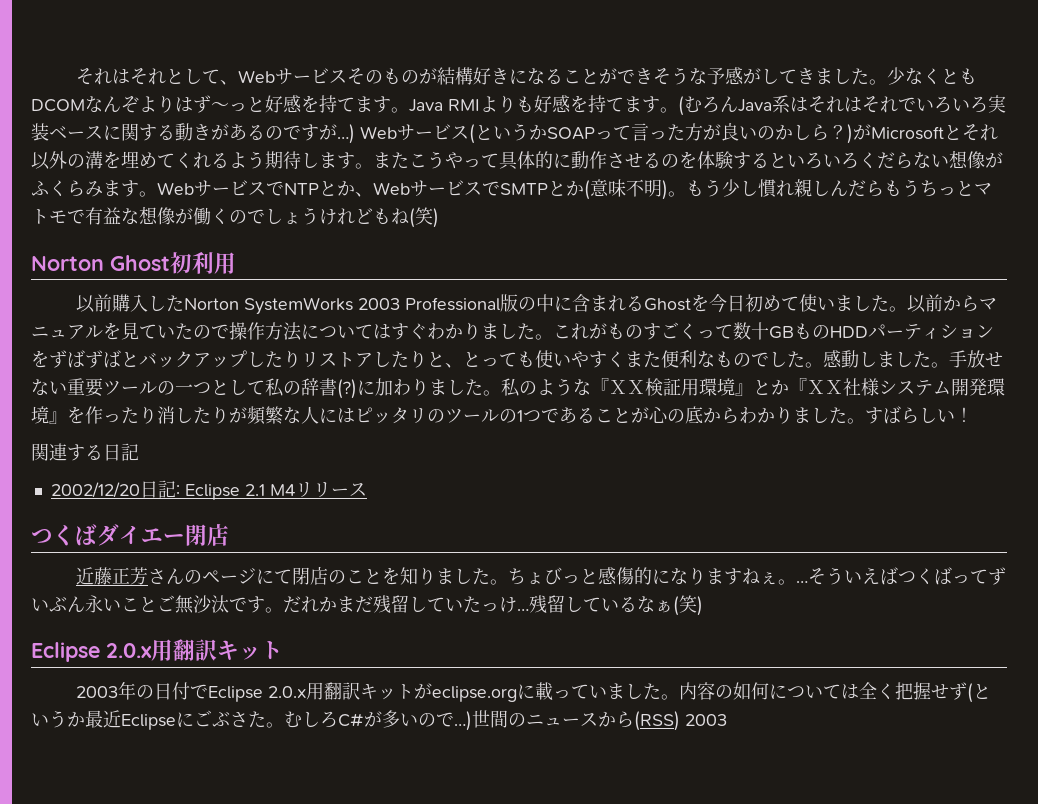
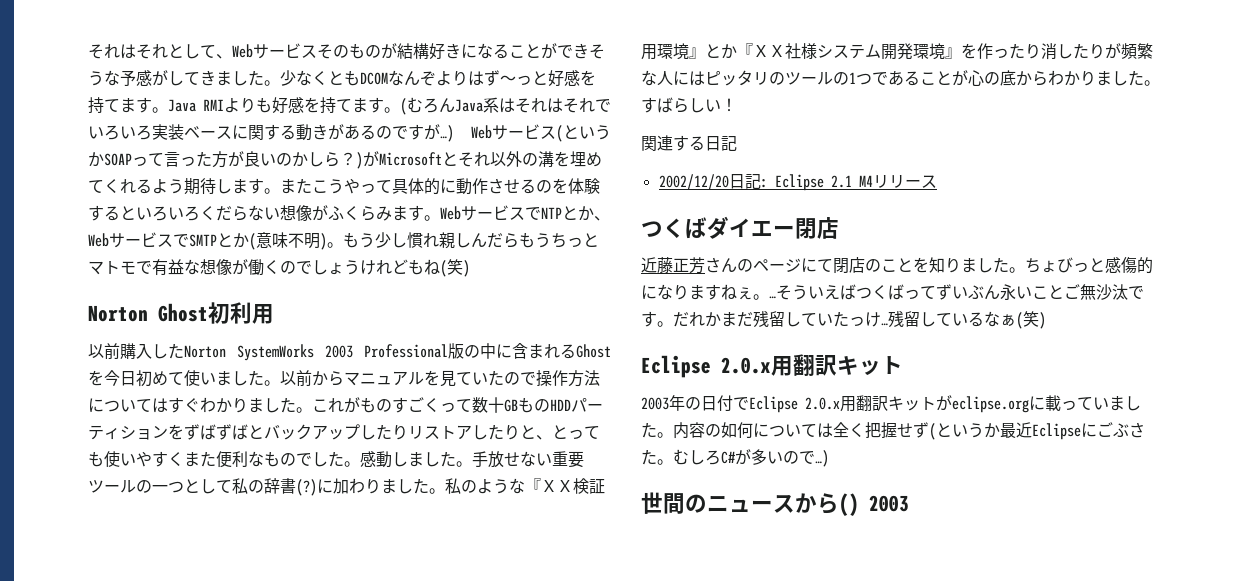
(472, 721) none -> (829, 458) //
[634,711,680,731] (RSS) -> [839,493,859,516] ()

